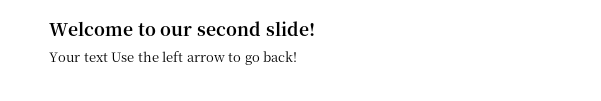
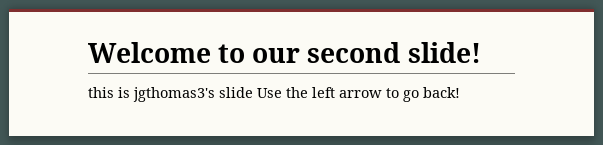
[49,52,108,62] Your text -> [88,87,253,102] this is jgthomas3's slide

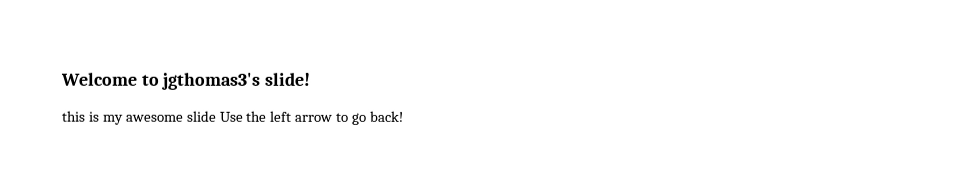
[252,42,401,63] our second -> [161,72,262,90] jgthomas3's
[133,87,215,102] jgthomas3's -> [101,114,183,125] my awesome

